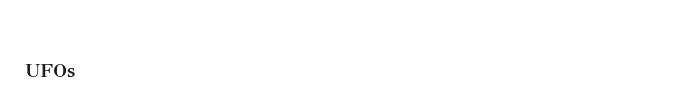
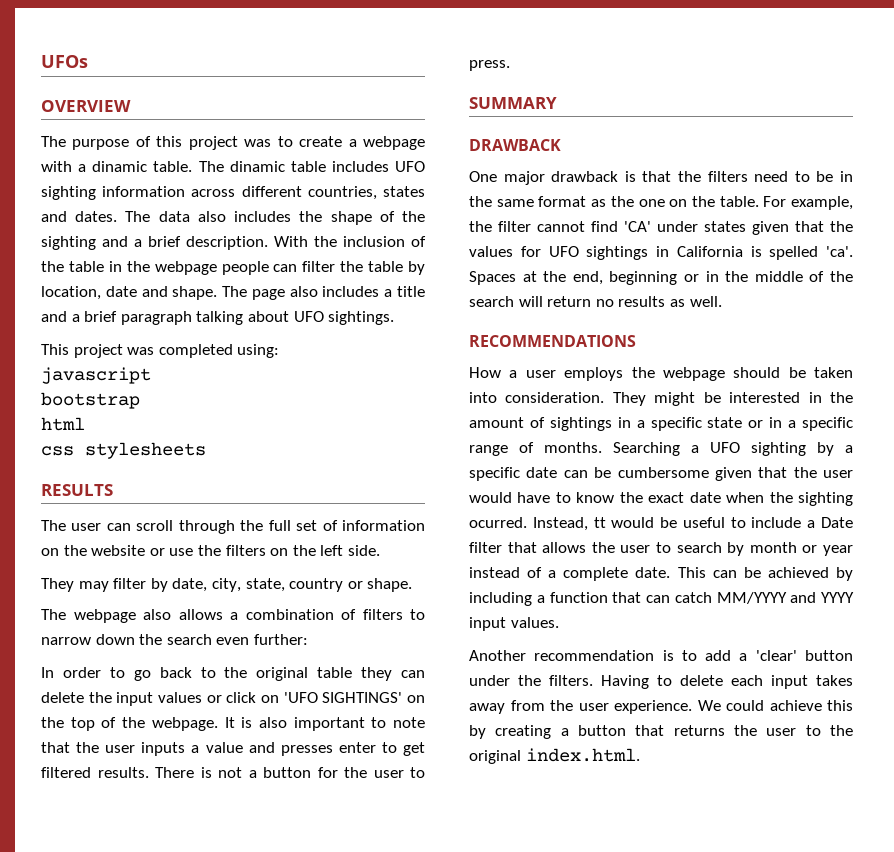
(75, 71) none -> [41,100,131,112] [41,136,426,150] [41,161,425,172] [41,186,425,200] [41,211,426,225] [41,236,426,250] [41,261,425,275] [41,286,425,300] [41,311,395,325] [41,344,280,358] [41,367,151,384] [41,392,140,409] [41,417,85,431] [41,442,206,459] [41,484,113,496] [41,520,426,534] [41,545,380,556] [41,578,413,592] [41,609,425,623] [41,634,308,645] [41,667,425,681] [41,692,425,706] [41,717,425,731] [41,742,425,756] [41,767,425,778] [469,60,510,71] [469,97,557,109] [469,139,561,151] [469,171,853,185] [469,196,853,210] [469,221,853,235] [469,246,853,260] [469,271,853,285] [469,296,722,307] [469,335,636,347] [469,367,853,381] [469,392,853,406] [469,417,853,431] [469,442,853,456] [469,467,853,481] [469,492,853,506] [469,517,853,531] [469,542,853,556] [469,567,853,581] [469,592,854,606] [469,617,559,631] [469,650,853,661] [469,675,853,689] [469,700,853,714] [469,725,853,739] [469,748,640,764] // OVERVIEW // The purpose of this project was to create a webpage with a dinamic table. The dinamic table includes UFO sighting information across different countries, states and dates. The data also includes the shape of the sighting and a brief description. With the inclusion of the table in the webpage people can filter the table by location, date and shape. The page also includes a title and a brief paragraph talking about UFO sightings. // This project was completed using: // javascript // bootstrap // html // css stylesheets // RESULTS // The user can scroll through the full set of information on the website or use the filters on the left side. // They may filter by date, city, state, country or shape. // The webpage also allows a combination of filters to narrow down the search even further: // In order to go back to the original table they can delete the input values or click on 'UFO SIGHTINGS' on the top of the webpage. It is also important to note that the user inputs a value and presses enter to get filtered results. There is not a button for the user to press. // SUMMARY // DRAWBACK // One major drawback is that the filters need to be in the same format as the one on the table. For example, the filter cannot find 'CA' under states given that the values for UFO sightings in California is spelled 'ca'. Spaces at the end, beginning or in the middle of the search will return no results as well. // RECOMMENDATIONS // How a user employs the webpage should be taken into consideration. They might be interested in the amount of sightings in a specific state or in a specific range of months. Searching a UFO sighting by a specific date can be cumbersome given that the user would have to know the exact date when the sighting ocurred. Instead, tt would be useful to include a Date filter that allows the user to search by month or year instead of a complete date. This can be achieved by including a function that can catch MM/YYYY and YYYY input values. // Another recommendation is to add a 'clear' button under the filters. Having to delete each input takes away from the user experience. We could achieve this by creating a button that returns the user to the original index.html.

